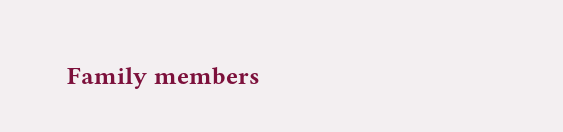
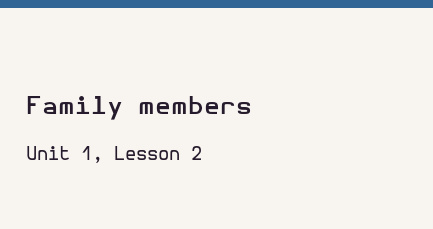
(260, 76) none -> [26,146,202,163] // Unit 1, Lesson 2

